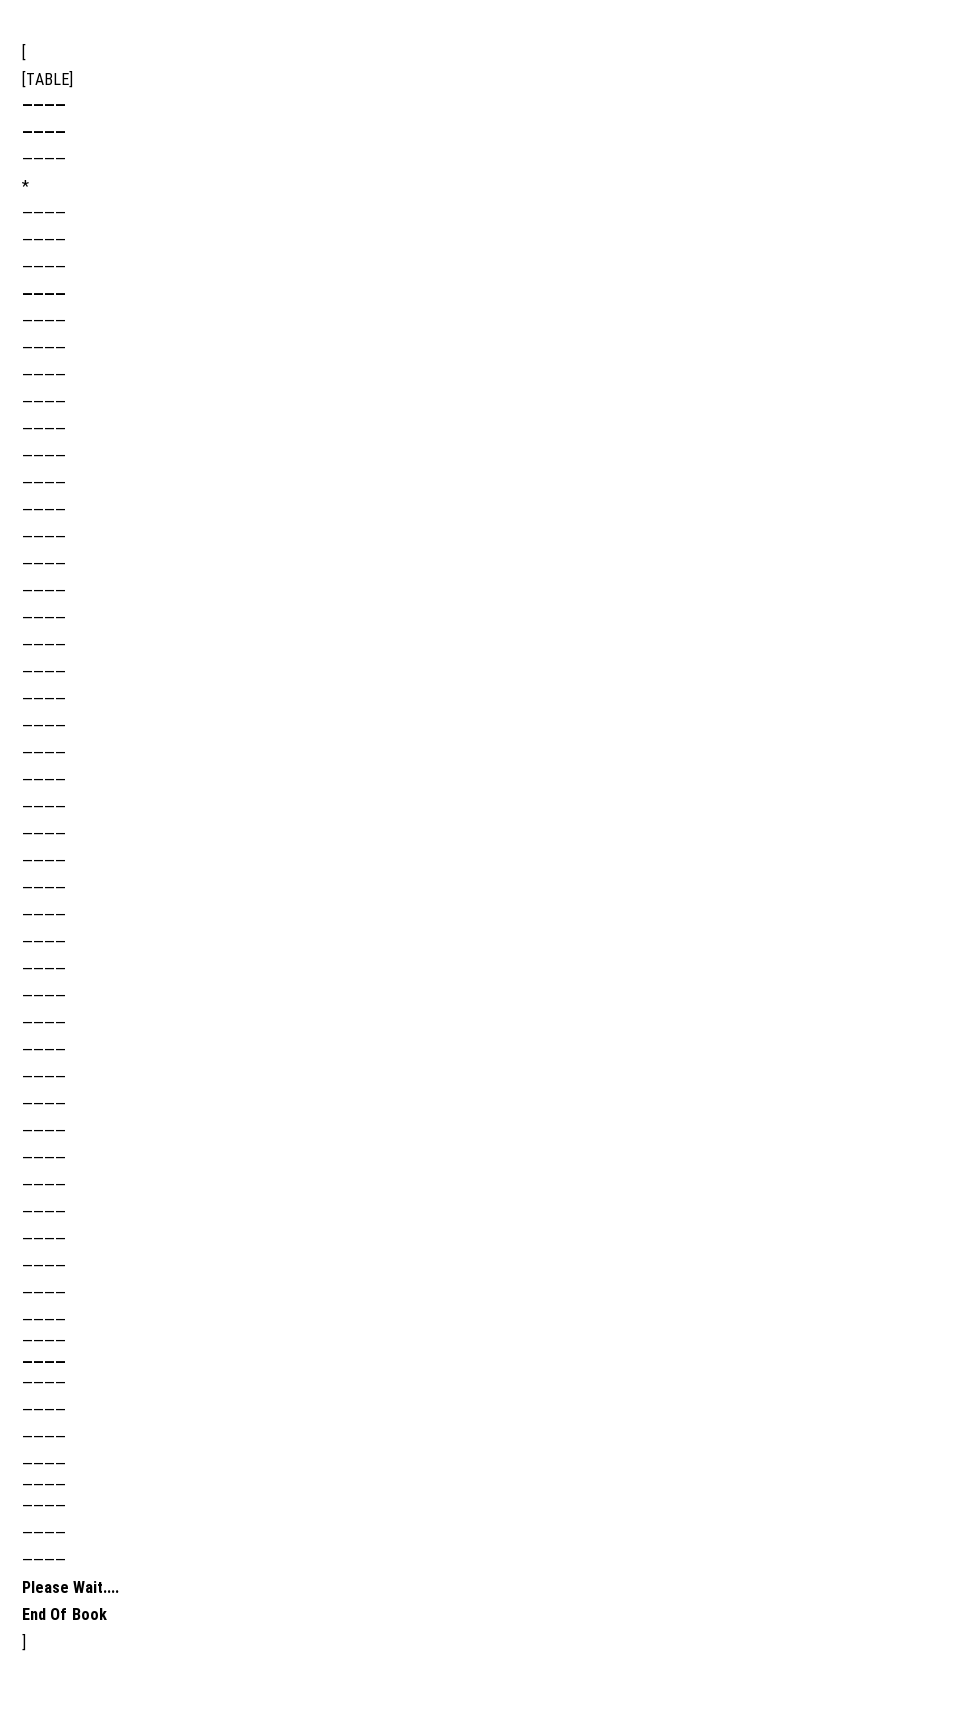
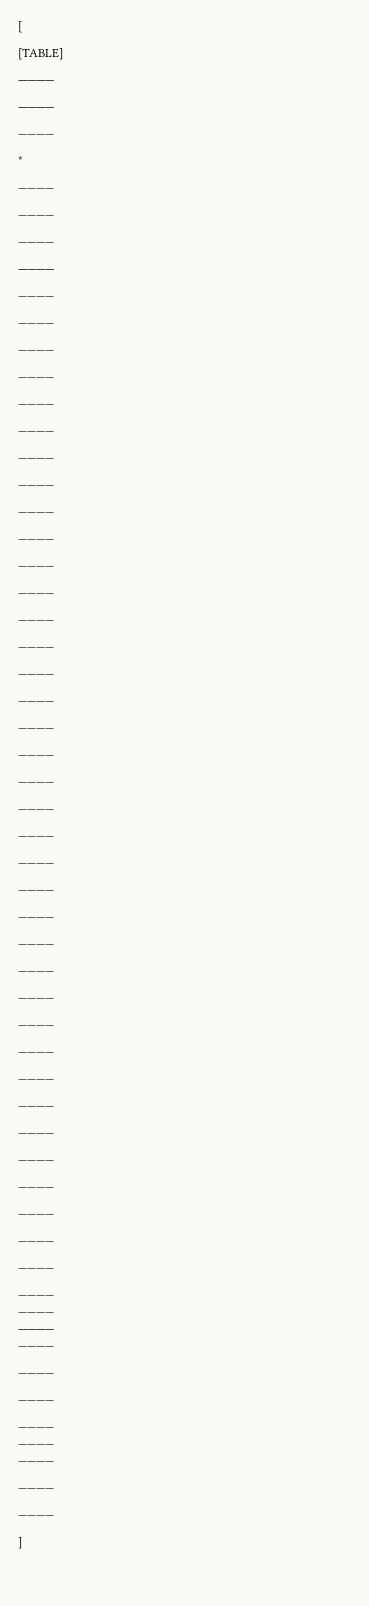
[22,1581,120,1593] [22,1608,107,1620] // Please Wait.... // End Of Book -> (54, 1517) none

